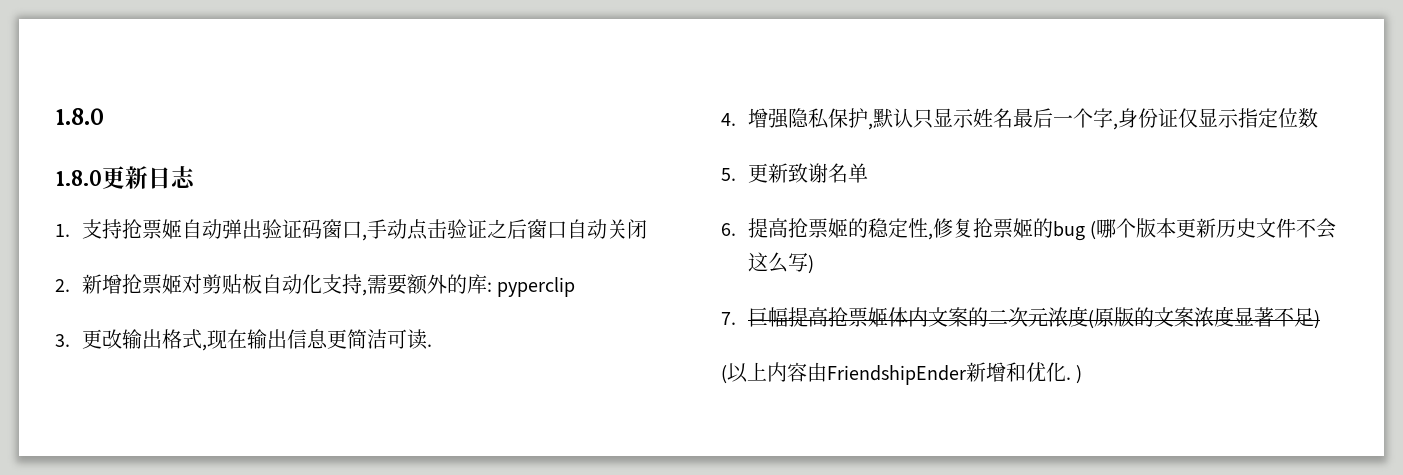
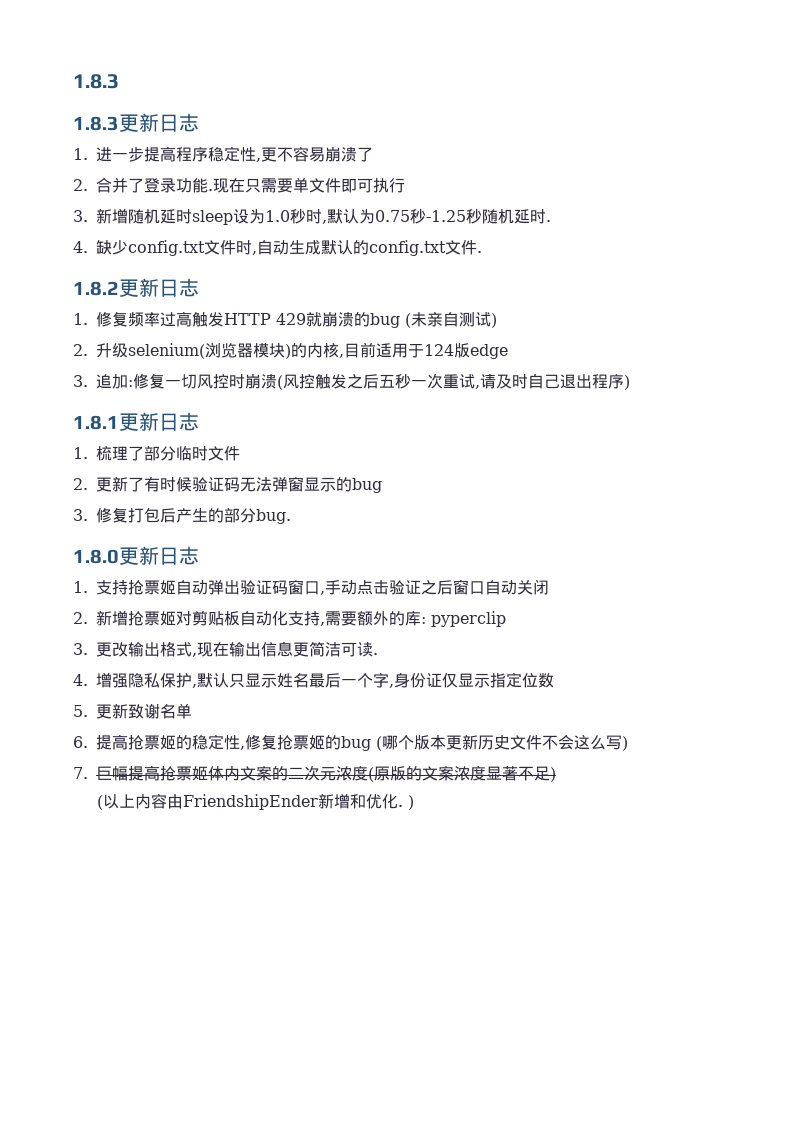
[55,108,104,125] 1.8.0 -> [73,74,119,89] [73,113,199,132] [73,146,373,162] [73,177,405,193] [73,208,551,225] [73,240,482,256] [73,278,199,297] [73,311,497,328] [73,342,508,359] [73,373,630,390] [73,412,199,431] [73,446,240,461] [73,476,382,493] [73,507,291,524] 1.8.3 // 1.8.3更新日志 // 1.进一步提高程序稳定性,更不容易崩溃了 // 2.合并了登录功能.现在只需要单文件即可执行 // 3.新增随机延时sleep设为1.0秒时,默认为0.75秒-1.25秒随机延时. // 4.缺少config.txt文件时,自动生成默认的config.txt文件. // 1.8.2更新日志 // 1.修复频率过高触发HTTP 429就崩溃的bug (未亲自测试) // 2.升级selenium(浏览器模块)的内核,目前适用于124版edge // 3.追加:修复一切风控时崩溃(风控触发之后五秒一次重试,请及时自己退出程序) // 1.8.1更新日志 // 1.梳理了部分临时文件 // 2.更新了有时候验证码无法弹窗显示的bug // 3.修复打包后产生的部分bug.

